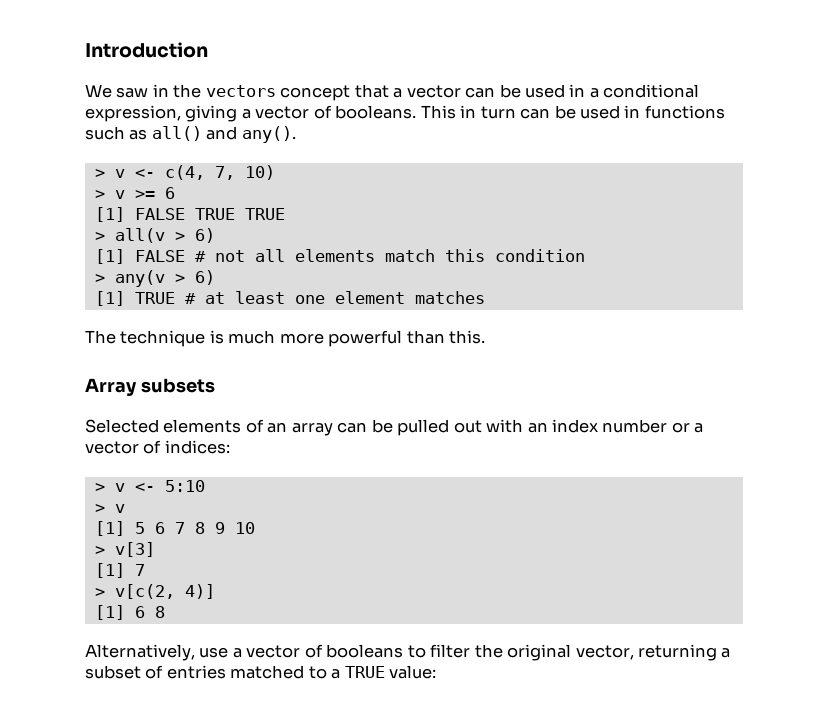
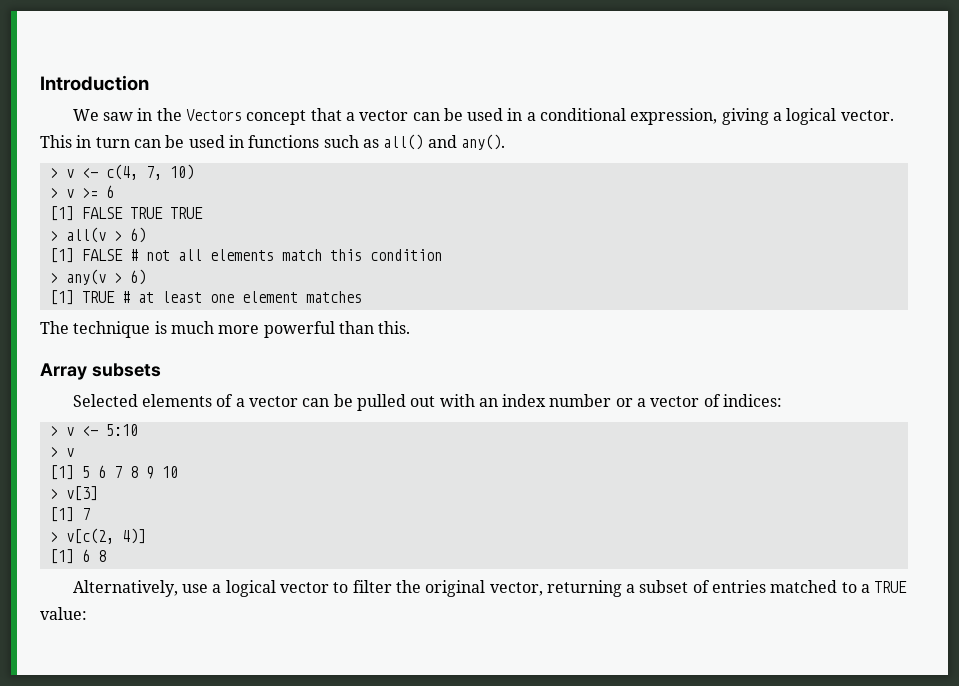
[205,85,276,97] vectors -> [185,109,242,121] Vectors
[255,105,417,119] vector of booleans. -> [786,108,894,125] logical vector.
[267,422,333,436] an array -> [235,396,298,407] a vector
[246,644,404,658] vector of booleans -> [225,580,329,597] logical vector

